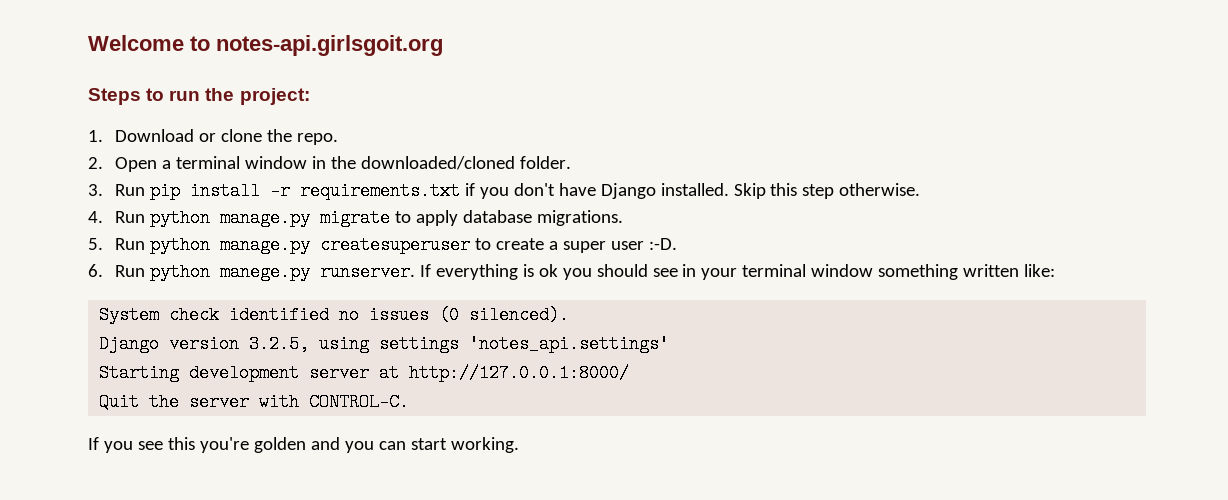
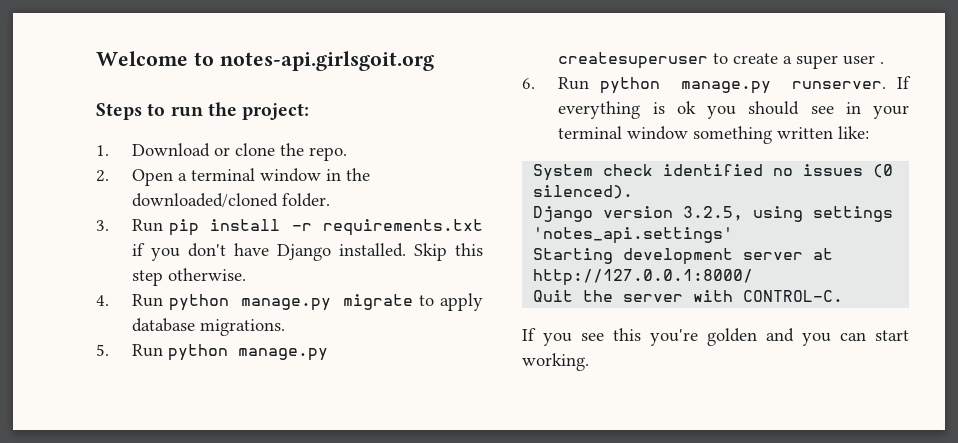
[648,238,677,250] :-D. -> [880,62,885,64] .
[219,263,310,281] manege.py -> [681,81,772,94] manage.py

